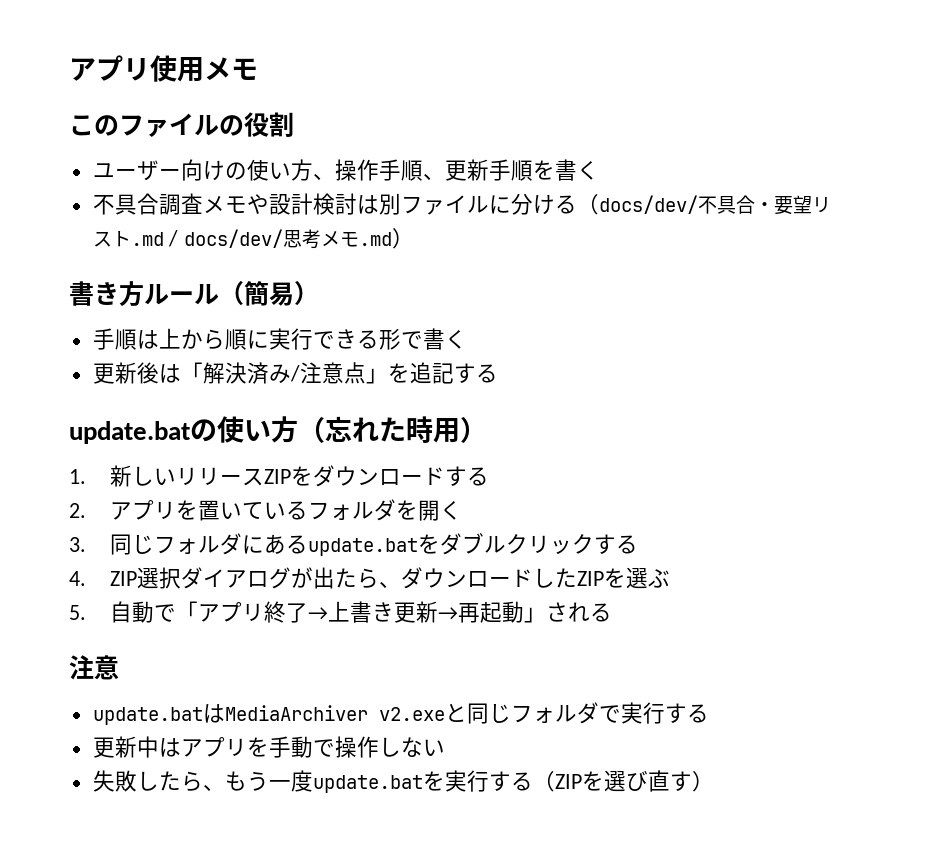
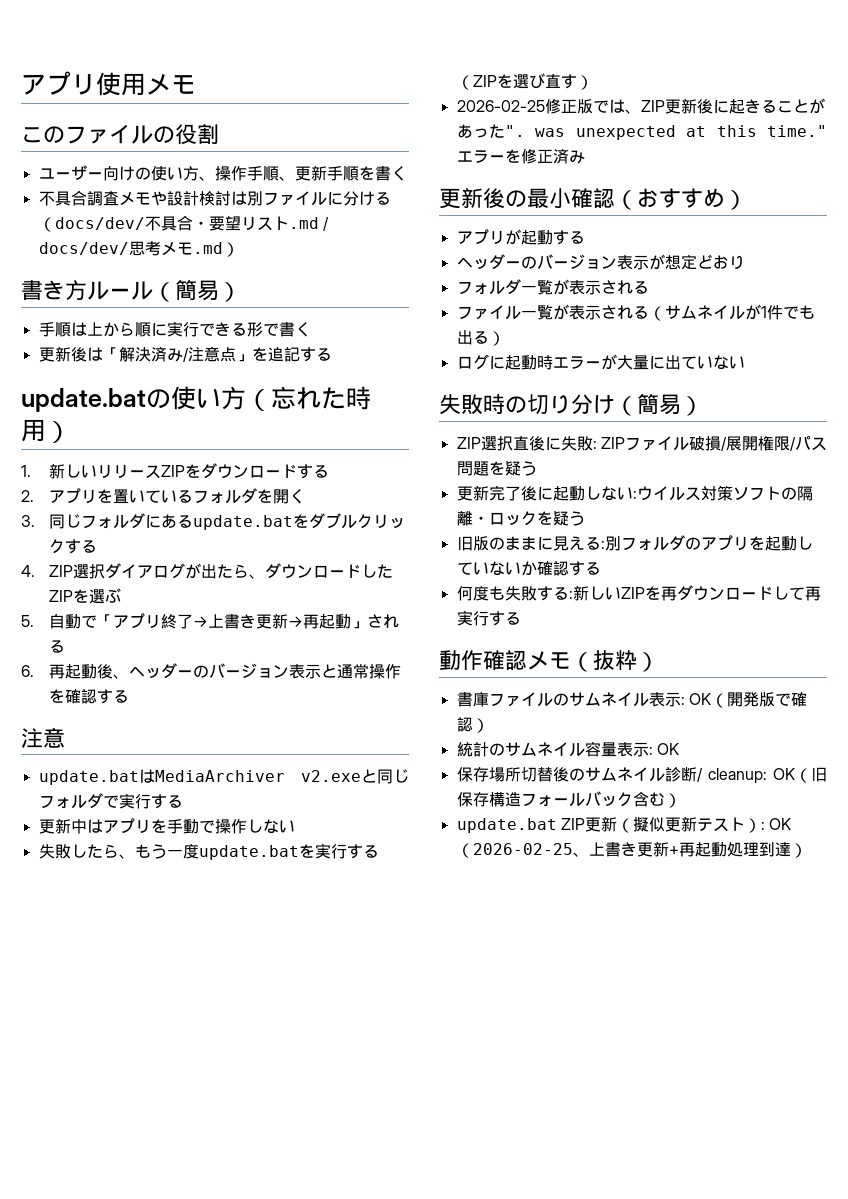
(613, 612) none -> [21,663,401,679] [48,689,129,704] // 6.再起動後、ヘッダーのバージョン表示と通常操作を確認する
(714, 781) none -> [456,98,825,114] [456,124,827,140] [456,148,585,164] [439,188,747,210] [456,229,585,245] [456,254,745,270] [456,279,649,295] [456,304,815,321] [456,330,505,346] [456,354,745,370] [439,394,703,416] [456,436,827,451] [456,461,537,476] [456,485,813,501] [456,510,585,526] [456,535,813,551] [456,561,601,576] [456,585,821,601] [456,610,521,626] [439,650,659,672] [456,692,807,708] [456,717,489,733] [456,741,679,757] [456,767,827,784] [456,791,681,808] [456,816,792,833] [456,841,807,858] // 2026-02-25修正版では、ZIP更新後に起きることがあった". was unexpected at this time."エラーを修正済み // 更新後の最小確認（おすすめ） // アプリが起動する // ヘッダーのバージョン表示が想定どおり // フォルダ一覧が表示される // ファイル一覧が表示される（サムネイルが1件でも出る） // ログに起動時エラーが大量に出ていない // 失敗時の切り分け（簡易） // ZIP選択直後に失敗: ZIPファイル破損/展開権限/パス問題を疑う // 更新完了後に起動しない:ウイルス対策ソフトの隔離・ロックを疑う // 旧版のままに見える:別フォルダのアプリを起動していないか確認する // 何度も失敗する:新しいZIPを再ダウンロードして再実行する // 動作確認メモ（抜粋） // 書庫ファイルのサムネイル表示: OK（開発版で確認） // 統計のサムネイル容量表示: OK // 保存場所切替後のサムネイル診断/ cleanup: OK（旧保存構造フォールバック含む） // update.bat ZIP更新（擬似更新テスト）: OK（2026-02-25、上書き更新+再起動処理到達）

